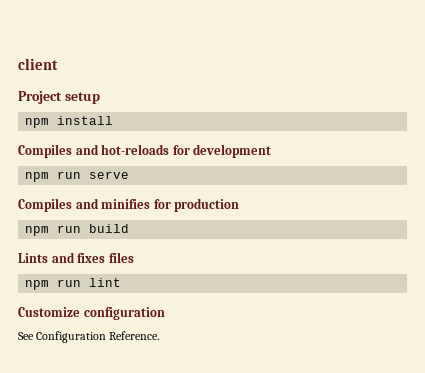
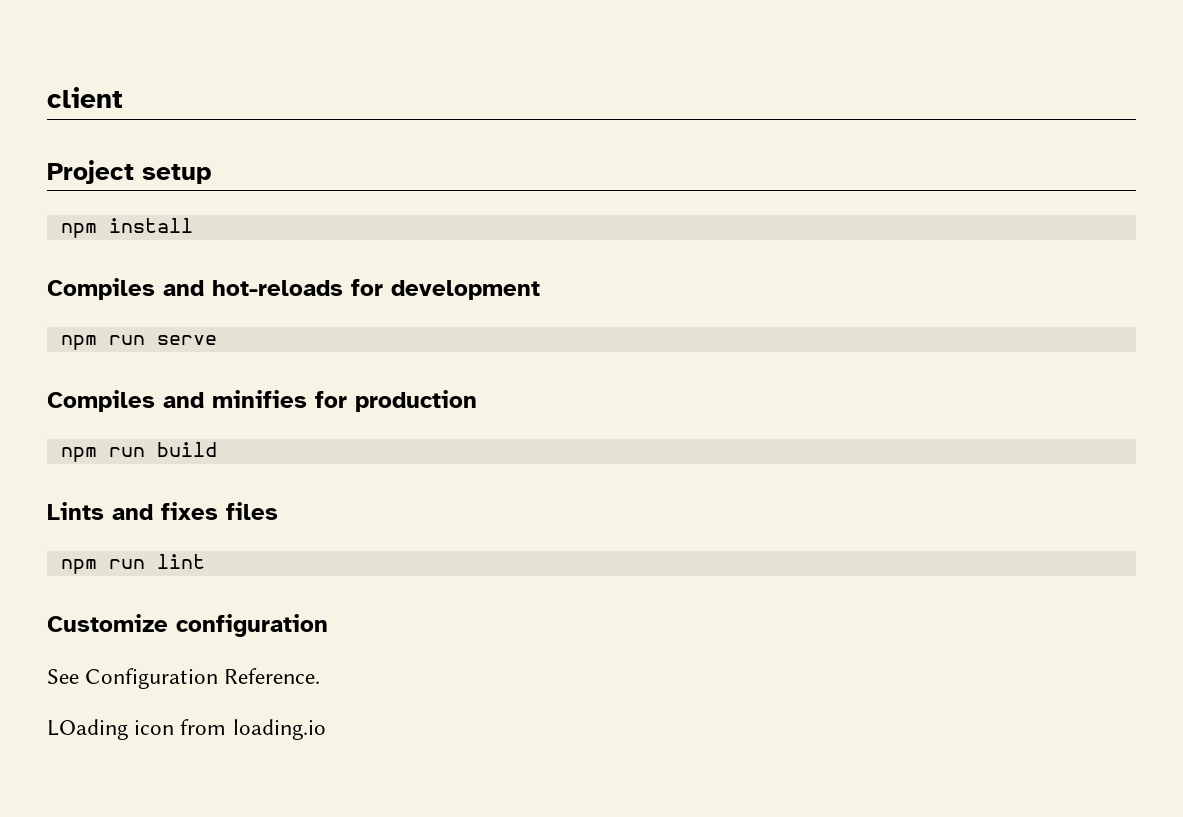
(160, 335) none -> [47,719,326,740] // LOading icon from loading.io

